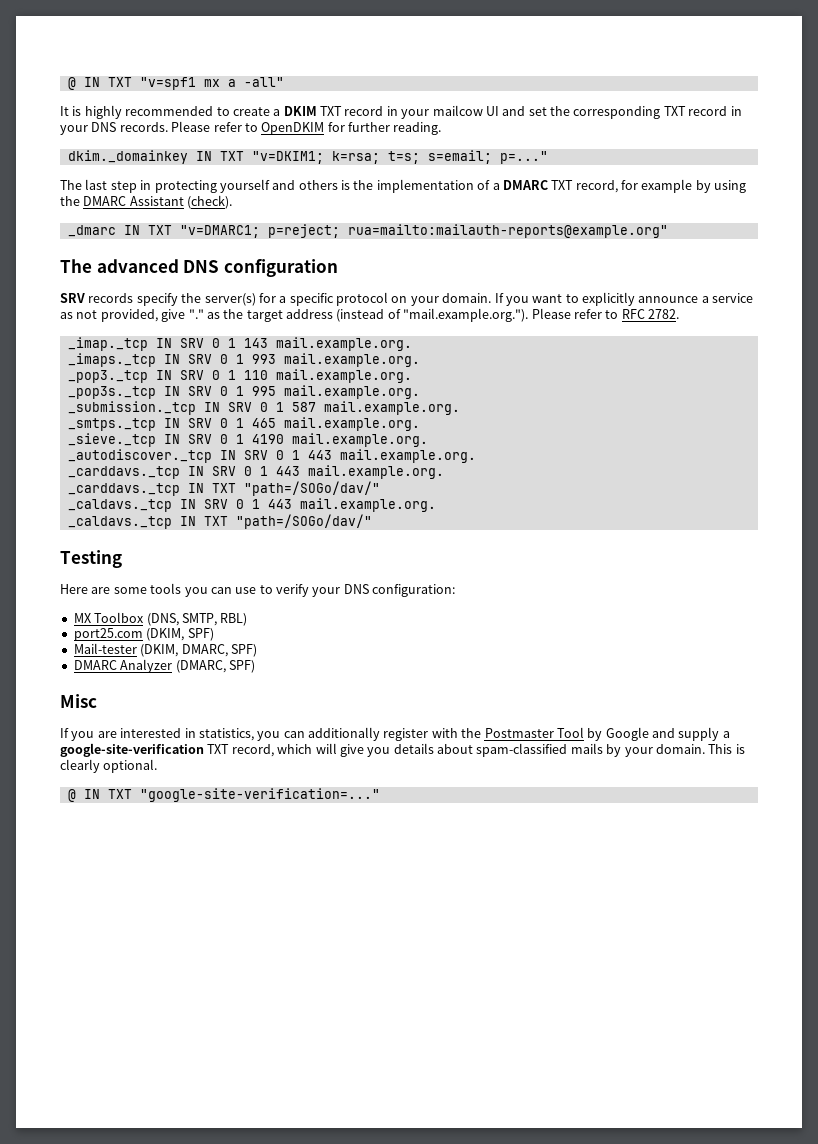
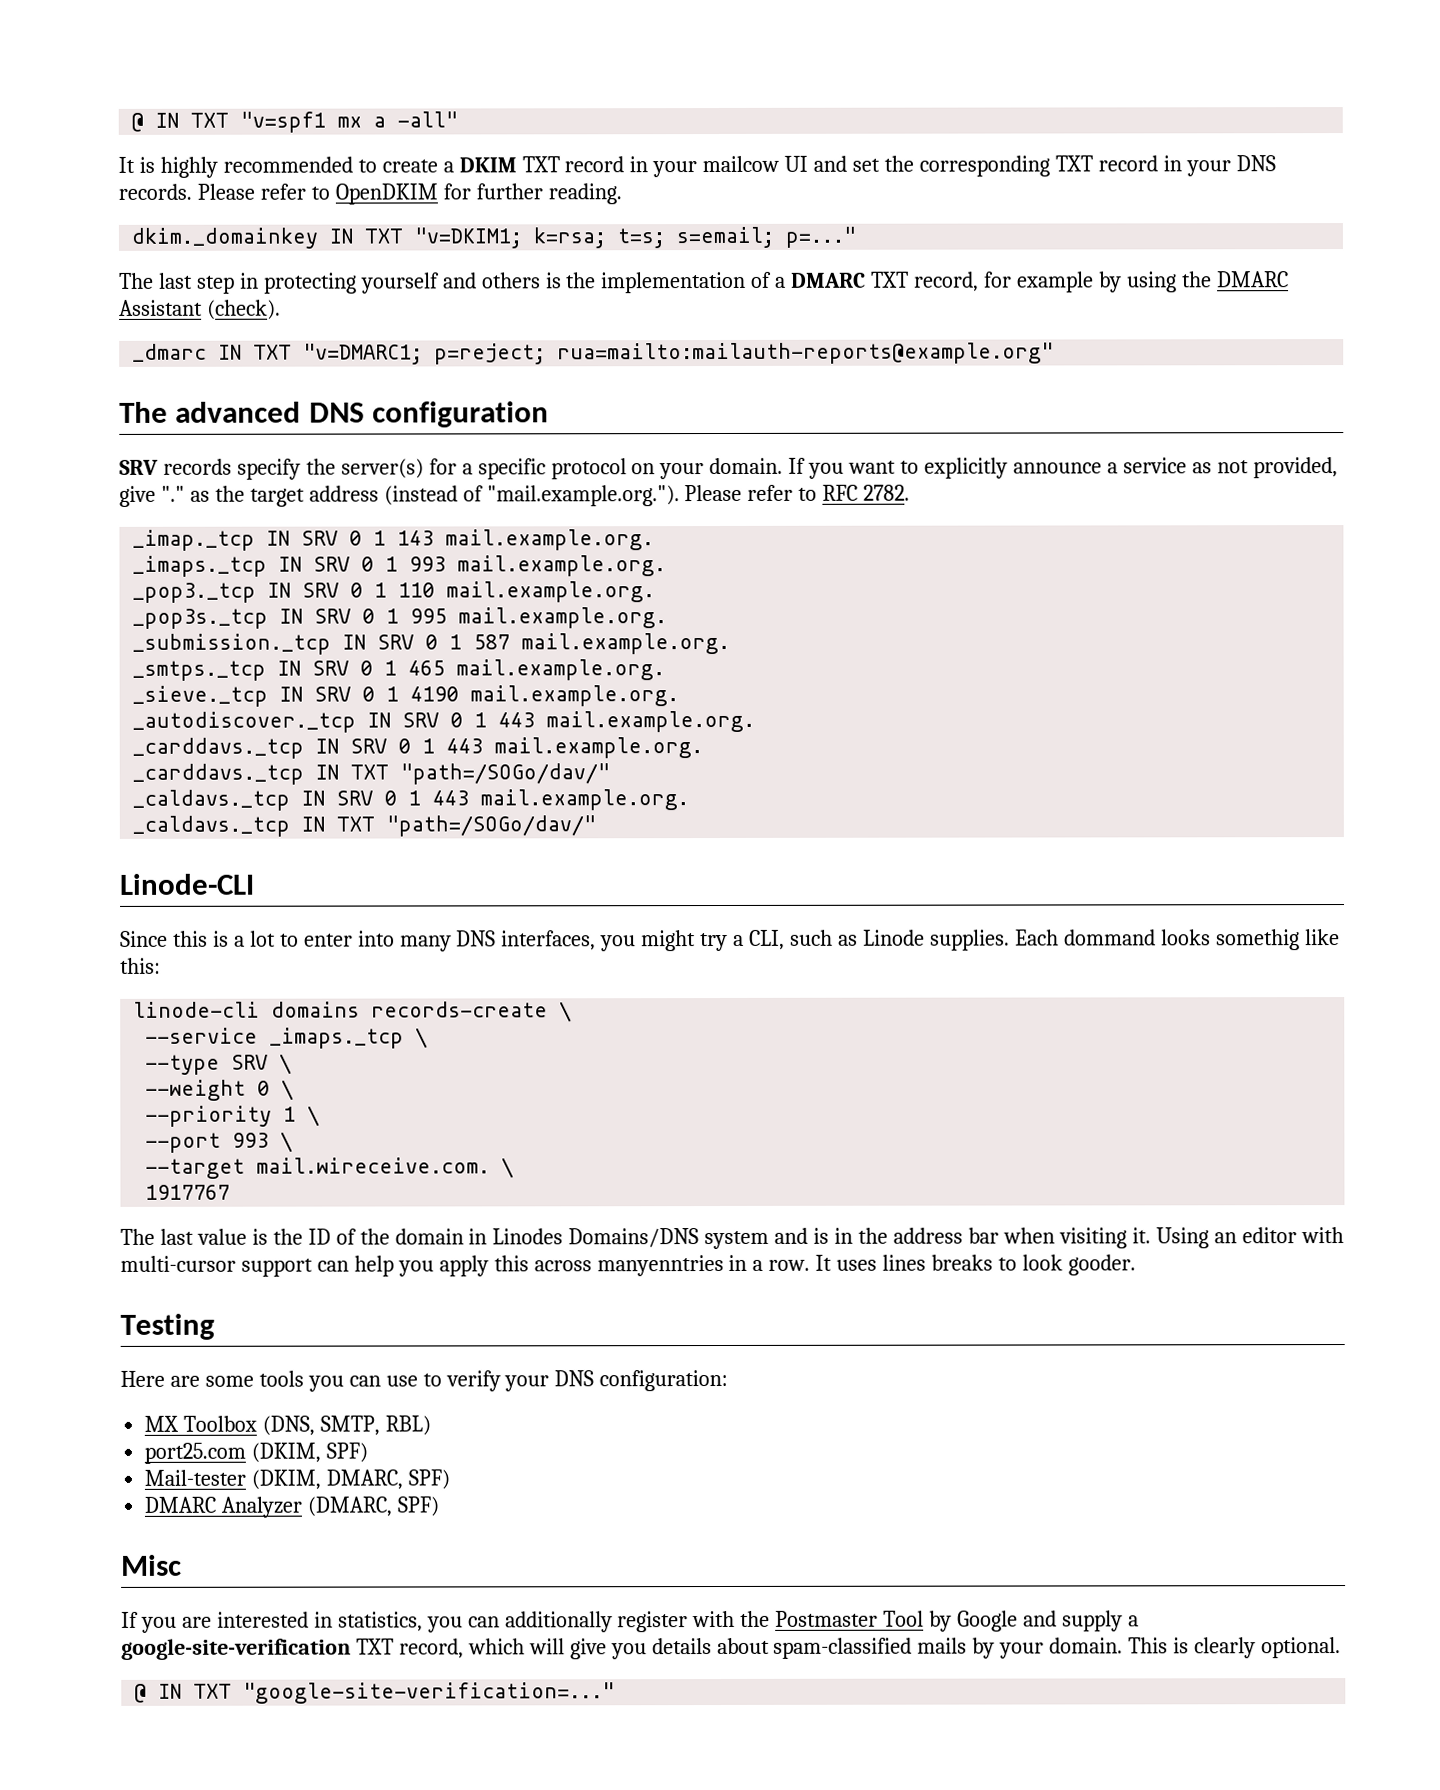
(372, 521) none -> [119,873,254,895] [120,929,1340,952] [120,957,161,974] [133,1001,573,1023] [145,1027,429,1049] [145,1053,293,1075] [145,1079,295,1101] [145,1105,321,1127] [145,1131,294,1153] [145,1157,515,1179] [145,1184,231,1200] [120,1227,1344,1250] [120,1254,1136,1277] // Linode-CLI // Since this is a lot to enter into many DNS interfaces, you might try a CLI, such as Linode supplies. Each dommand looks somethig like this: // linode-cli domains records-create \ // --service _imaps._tcp \ // --type SRV \ // --weight 0 \ // --priority 1 \ // --port 993 \ // --target mail.wireceive.com. \ // 1917767 // The last value is the ID of the domain in Linodes Domains/DNS system and is in the address bar when visiting it. Using an editor with multi-cursor support can help you apply this across manyenntries in a row. It uses lines breaks to look gooder.

